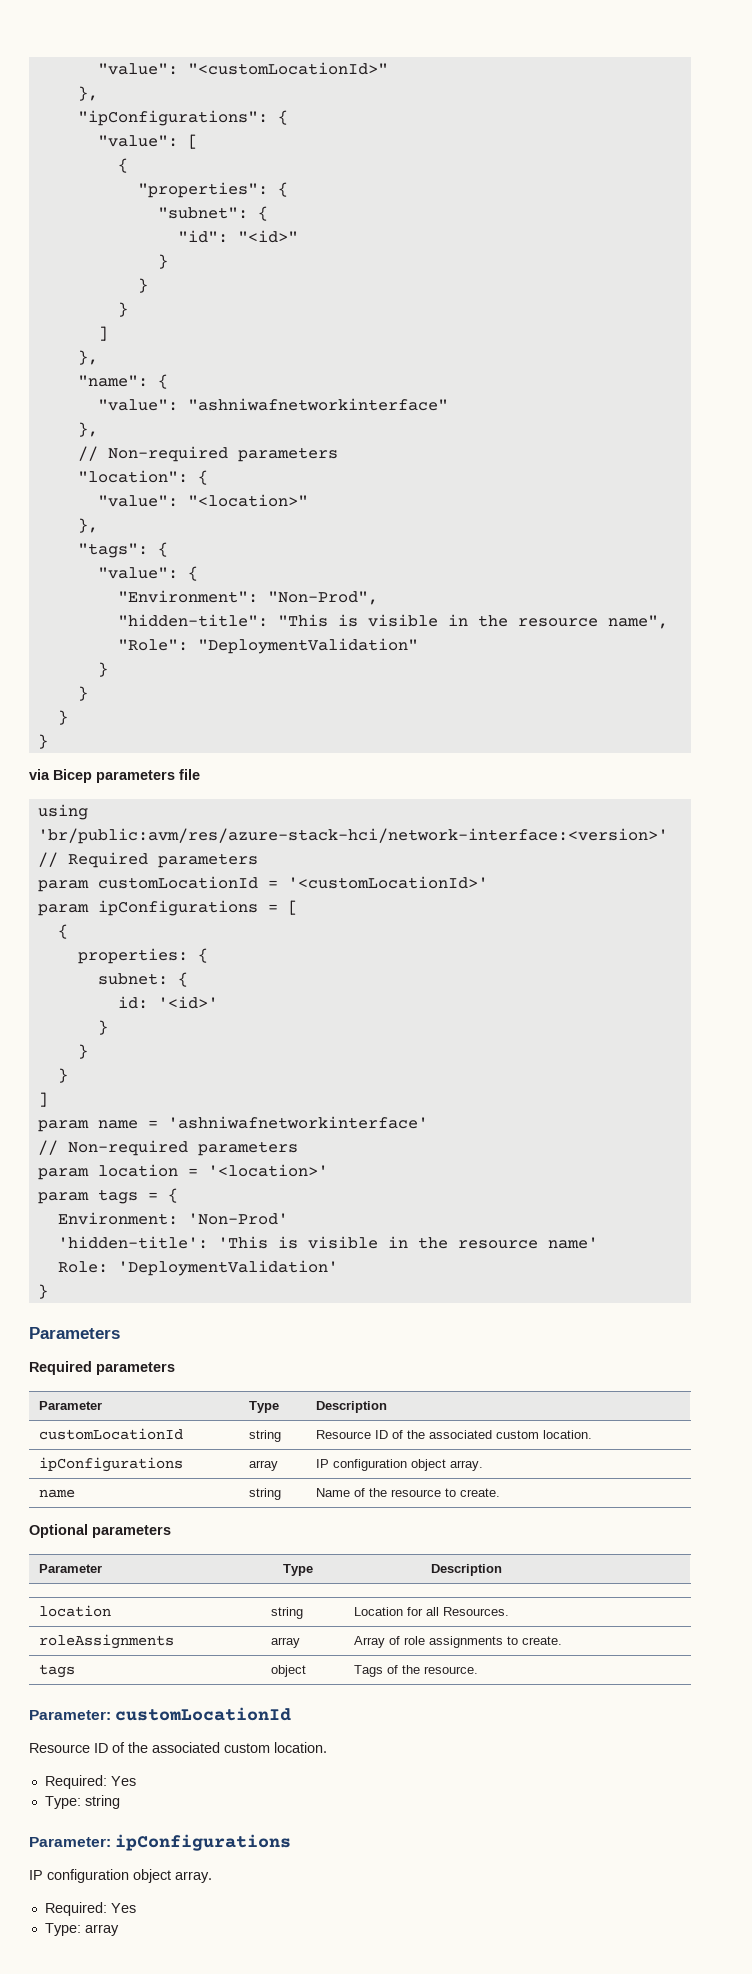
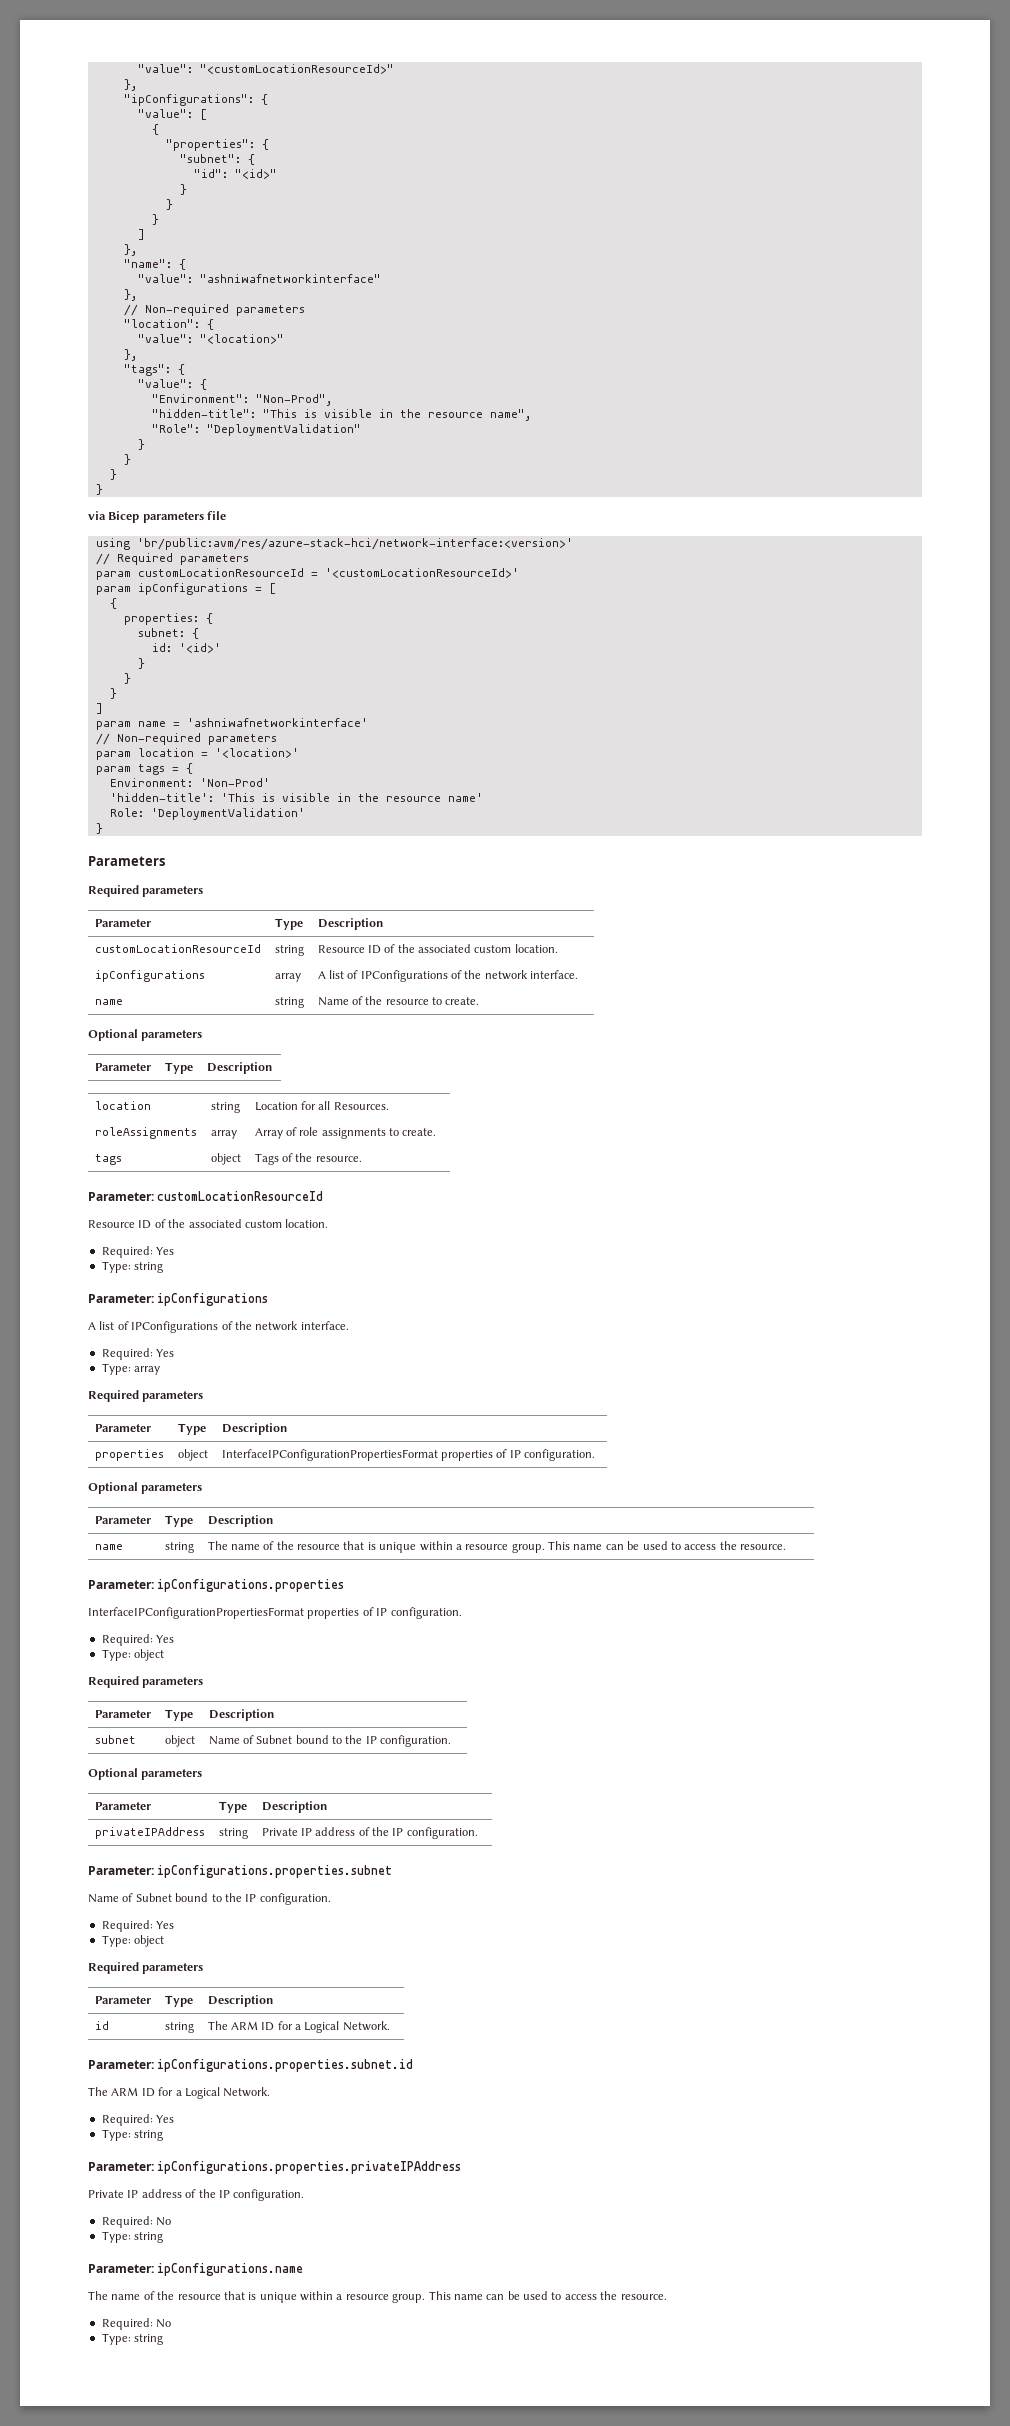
[97,62,388,75] "value": "<customLocationId>" -> [137,64,394,74] "value": "<customLocationResourceId>"
[97,876,488,889] customLocationId = '<customLocationId>' -> [137,568,519,578] customLocationResourceId = '<customLocationResourceId>'
[38,1428,183,1440] customLocationId -> [94,944,261,953] customLocationResourceId
[315,1459,483,1471] IP configuration object array. -> [317,970,579,982] A list of IPConfigurations of the network interface.
[115,1707,292,1721] customLocationId -> [157,1191,324,1201] customLocationResourceId
[29,1869,212,1883] [44,1902,136,1916] [44,1923,119,1936] IP configuration object array. // Required: Yes // Type: array -> [88,1321,349,1333] [101,1348,175,1360] [101,1363,161,1375] [88,1390,204,1402] [94,1424,151,1432] [177,1423,206,1435] [221,1423,288,1435] [94,1449,164,1461] [177,1449,208,1461] [221,1449,596,1461] [88,1482,203,1494] [94,1516,151,1524] [164,1515,193,1527] [207,1515,274,1527] [94,1544,123,1550] [164,1542,194,1553] [207,1541,787,1553] [88,1579,345,1592] [88,1607,462,1619] [101,1634,175,1646] [101,1649,165,1661] [88,1676,204,1688] [94,1710,151,1718] [164,1709,193,1721] [208,1709,275,1721] [94,1735,136,1744] [164,1735,195,1747] [208,1735,452,1747] [88,1768,203,1780] [94,1802,151,1810] [218,1801,247,1813] [261,1801,328,1813] [94,1827,205,1839] [218,1828,248,1839] [261,1827,478,1839] [88,1865,393,1878] [88,1893,331,1905] [101,1920,175,1932] [101,1935,165,1947] [88,1962,204,1974] [94,1996,151,2004] [164,1995,193,2007] [207,1995,274,2007] [94,2021,109,2030] [164,2022,194,2033] [207,2021,390,2033] [88,2059,414,2072] [88,2087,271,2099] [101,2114,175,2126] [101,2129,164,2141] [88,2161,462,2174] [88,2189,305,2201] [101,2216,172,2228] [101,2231,164,2243] [88,2263,304,2276] [88,2291,667,2303] [101,2318,172,2330] [101,2333,164,2345] A list of IPConfigurations of the network interface. // Required: Yes // Type: array // Required parameters // Parameter | Type | Description // properties | object | InterfaceIPConfigurationPropertiesFormat properties of IP configuration. // Optional parameters // Parameter | Type | Description // name | string | The name of the resource that is unique within a resource group. This name can be used to access the resource. // Parameter: ipConfigurations.properties // InterfaceIPConfigurationPropertiesFormat properties of IP configuration. // Required: Yes // Type: object // Required parameters // Parameter | Type | Description // subnet | object | Name of Subnet bound to the IP configuration. // Optional parameters // Parameter | Type | Description // privateIPAddress | string | Private IP address of the IP configuration. // Parameter: ipConfigurations.properties.subnet // Name of Subnet bound to the IP configuration. // Required: Yes // Type: object // Required parameters // Parameter | Type | Description // id | string | The ARM ID for a Logical Network. // Parameter: ipConfigurations.properties.subnet.id // The ARM ID for a Logical Network. // Required: Yes // Type: string // Parameter: ipConfigurations.properties.privateIPAddress // Private IP address of the IP configuration. // Required: No // Type: string // Parameter: ipConfigurations.name // The name of the resource that is unique within a resource group. This name can be used to access the resource. // Required: No // Type: string

